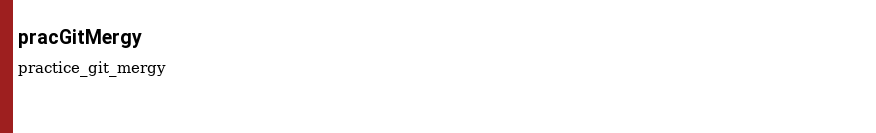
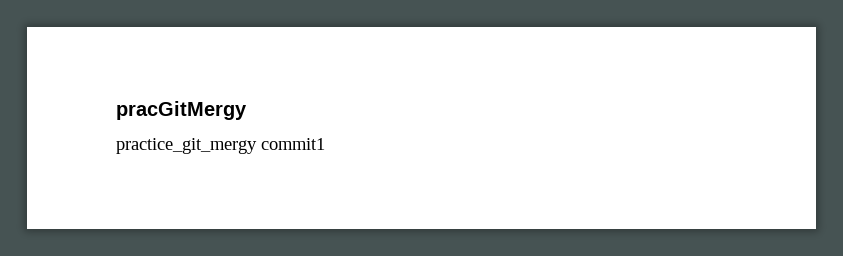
(166, 69) none -> [261,138,325,150] commit1

